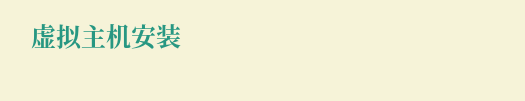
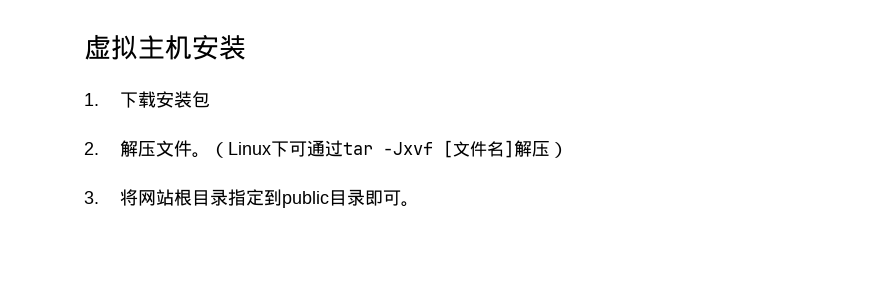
(181, 36) none -> [84,91,210,108] [84,140,568,158] [84,189,419,208] // 1.下载安装包 // 2.解压文件。（Linux下可通过tar -Jxvf [文件名]解压） // 3.将网站根目录指定到public目录即可。

